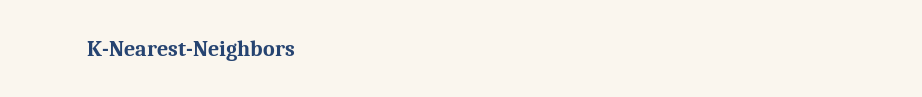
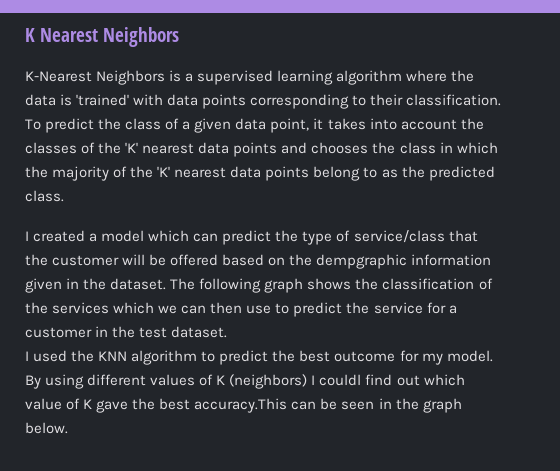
[87,40,295,61] K-Nearest-Neighbors -> [25,27,179,47] [25,70,475,85] [25,94,502,109] [25,118,484,133] [25,142,498,157] [25,166,495,181] [25,190,64,202] [25,230,478,245] [25,254,492,269] [25,278,493,293] [25,302,457,317] [25,326,228,338] [25,350,493,365] [25,374,465,389] [25,398,462,413] [25,422,68,434] K Nearest Neighbors // K-Nearest Neighbors is a supervised learning algorithm where the data is 'trained' with data points corresponding to their classification. To predict the class of a given data point, it takes into account the classes of the 'K' nearest data points and chooses the class in which the majority of the 'K' nearest data points belong to as the predicted class. // I created a model which can predict the type of service/class that the customer will be offered based on the dempgraphic information given in the dataset. The following graph shows the classification of the services which we can then use to predict the service for a customer in the test dataset. // I used the KNN algorithm to predict the best outcome for my model. By using different values of K (neighbors) I couldl find out which value of K gave the best accuracy.This can be seen in the graph below.

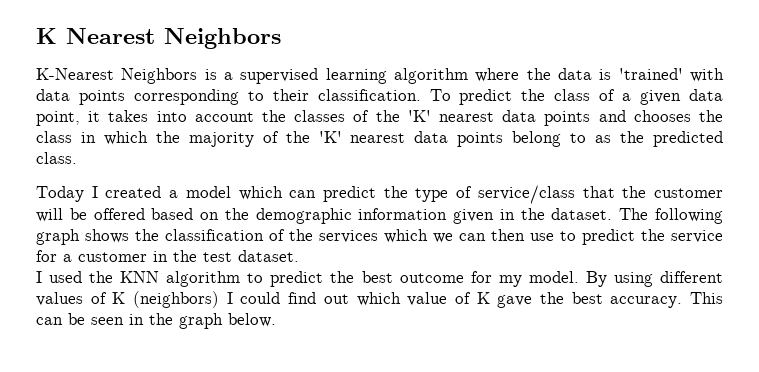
(64, 196) none -> [36,186,84,202] Today
[316,254,408,269] dempgraphic -> [255,208,352,224] demographic
[319,374,362,386] couldl -> [240,292,281,304] could
[194,398,288,413] accuracy.This -> [610,292,723,308] accuracy. This

